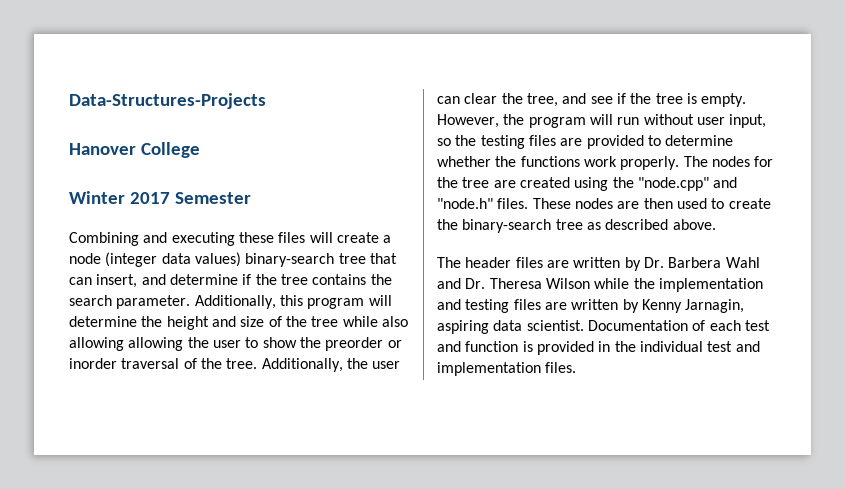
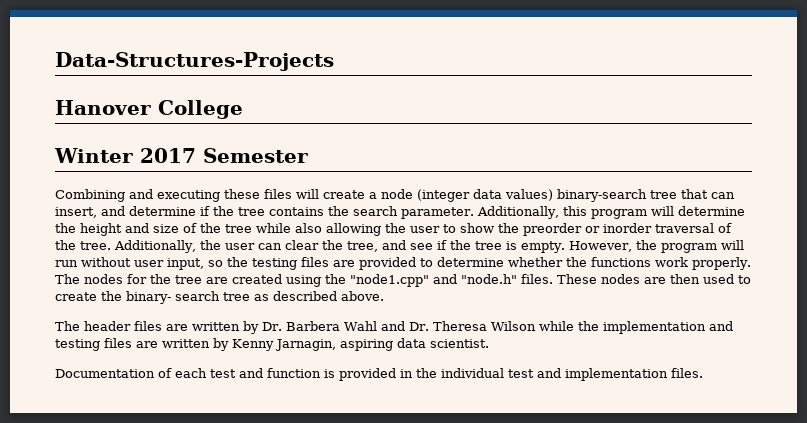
[128,337,184,351] allowing -> (381, 229) none
[637,177,709,191] "node.cpp" -> [350,274,429,287] "node1.cpp"
[462,219,552,233] binary-search -> [126,291,220,304] binary- search
(584, 325) none -> (489, 343) //

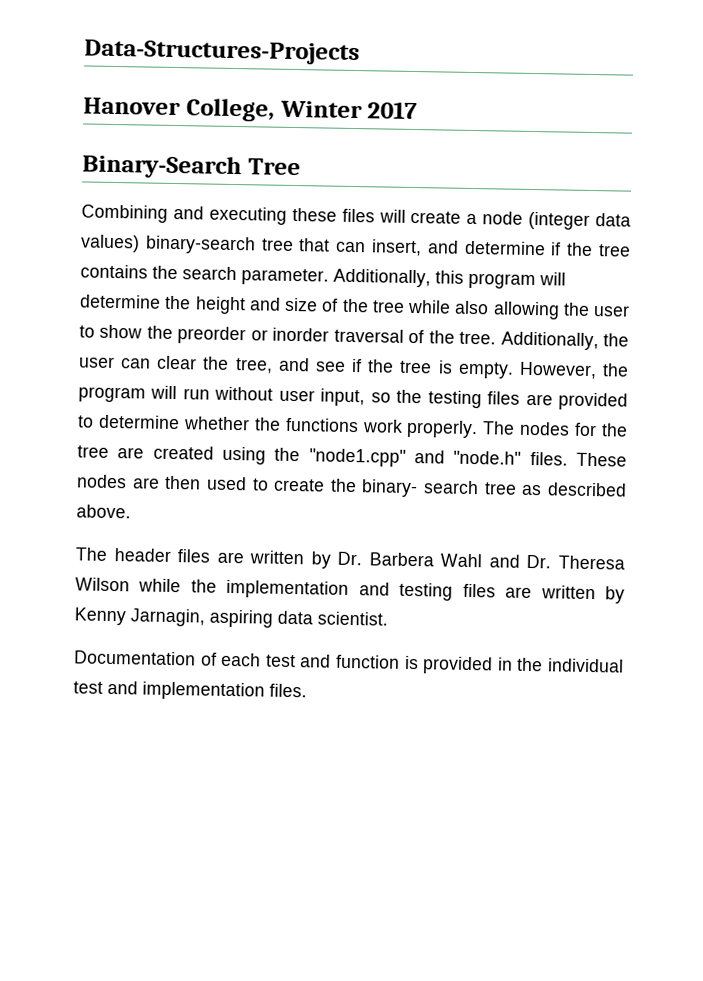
[158,100,243,119] College // -> [185,98,275,122] College,
[203,148,308,163] Semester -> [82,154,301,180] // Binary-Search Tree

